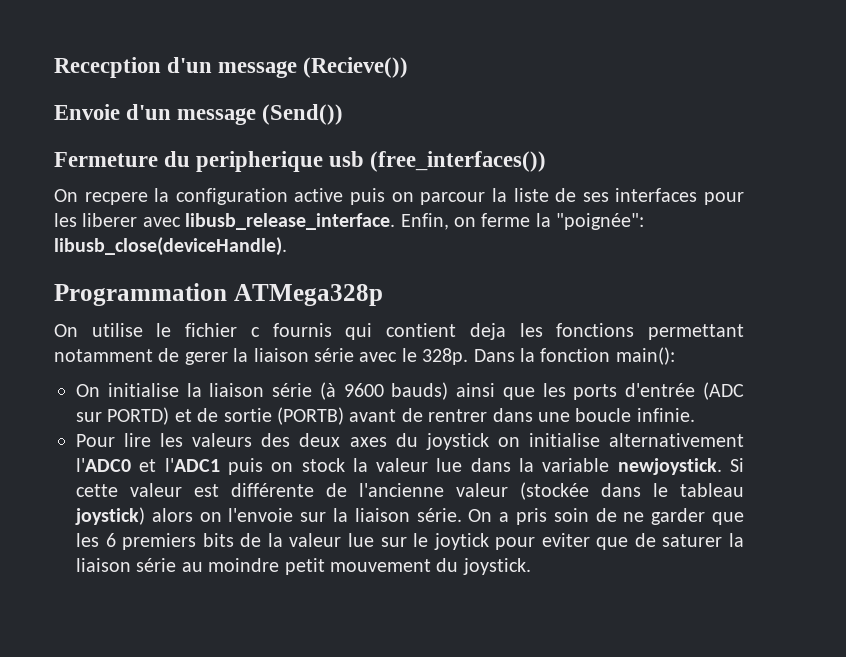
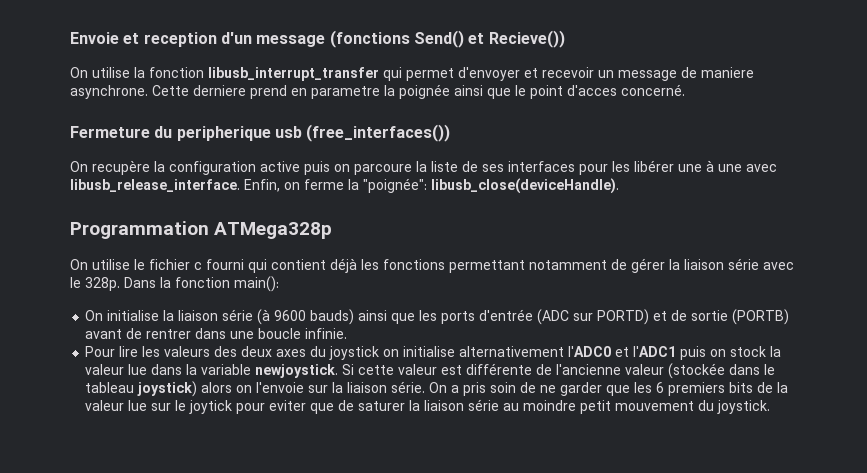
[54,57,409,78] [54,104,344,125] Rececption d'un message (Recieve()) // Envoie d'un message (Send()) -> [70,30,565,48] [70,67,754,81] [70,84,685,99] Envoie et reception d'un message (fonctions Send() et Recieve()) // On utilise la fonction libusb_interrupt_transfer qui permet d'envoyer et recevoir un message de maniere asynchrone. Cette derniere prend en parametre la poignée ainsi que le point d'acces concerné.
[84,192,148,205] recpere -> [92,160,150,175] recupère
[420,192,486,205] parcour -> [354,164,412,175] parcoure
[82,213,138,227] liberer -> [634,160,742,172] libérer une à une
[272,323,332,337] fournis -> [206,259,244,270] fourni
[469,323,506,340] deja -> [330,258,357,273] déjà
[184,352,228,365] gerer -> [631,258,665,273] gérer

